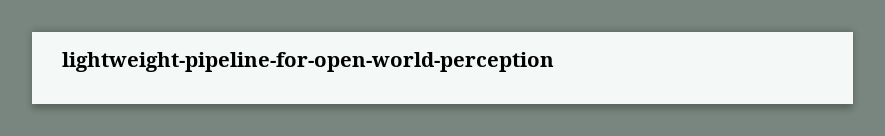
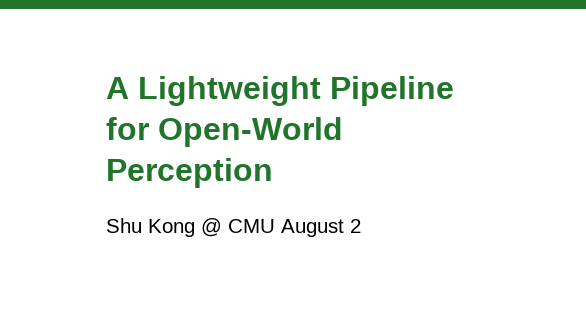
[62,52,554,72] lightweight-pipeline-for-open-world-perception -> [106,76,454,106] [106,117,343,147] [106,158,273,188] [106,218,361,237] A Lightweight Pipeline for Open-World Perception // Shu Kong @ CMU August 2

